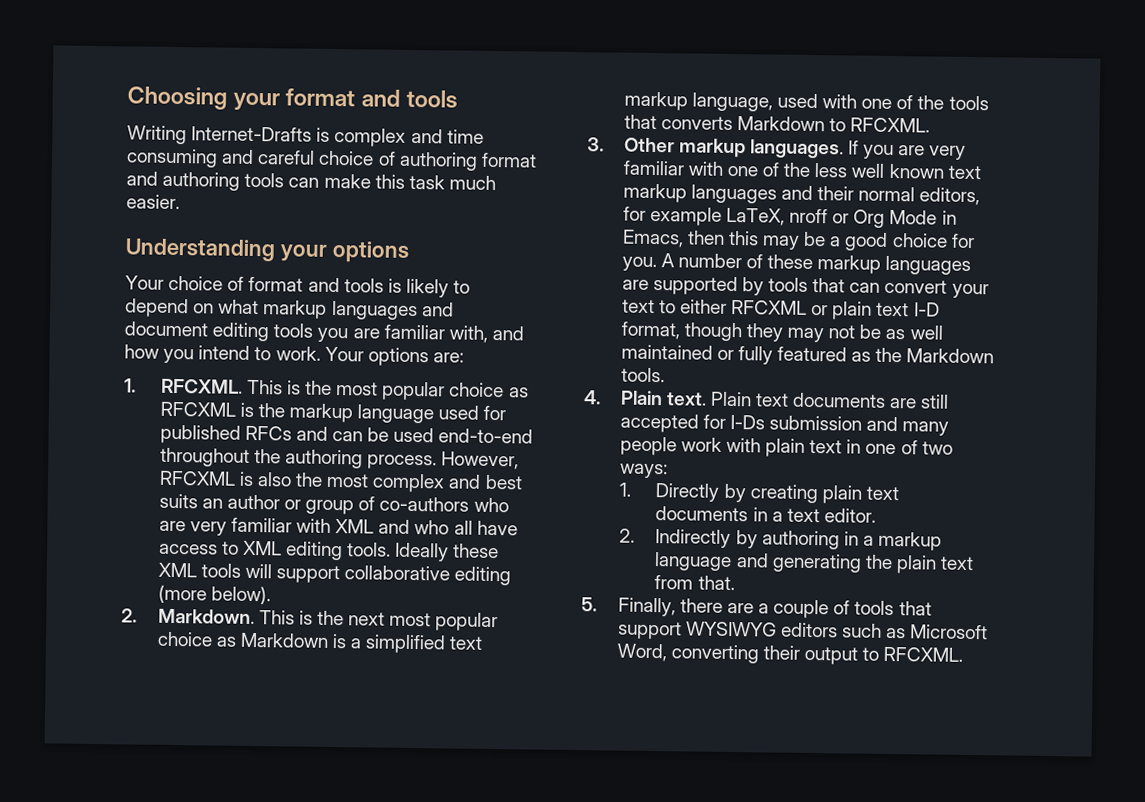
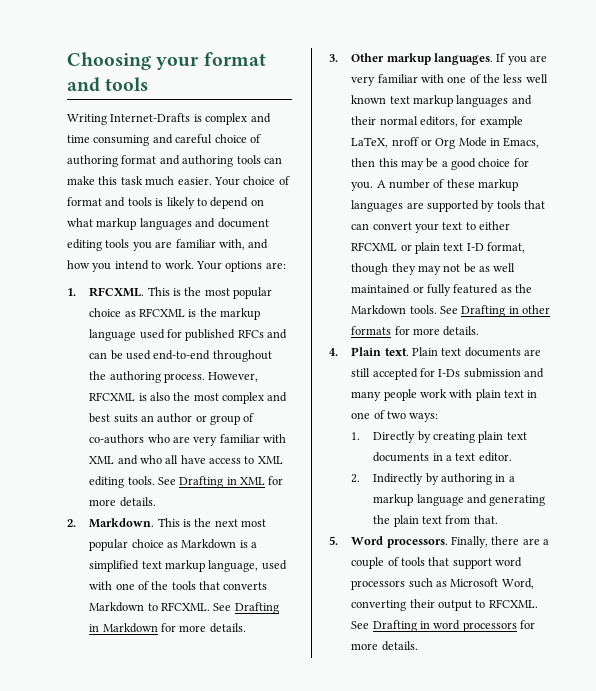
[125,238,409,263] // Understanding your options // -> (212, 181) none
[394,542,500,562] [157,562,512,586] [157,584,271,605] Ideally these XML tools will support collaborative editing (more below). -> [157,476,284,488] [89,497,156,507] See Drafting in XML for more details.
(931, 125) none -> [213,602,279,614] [89,623,246,633] See Drafting in Markdown for more details.
(665, 375) none -> [439,305,551,317] [351,326,480,336] See Drafting in other formats for more details.
(597, 604) none -> [351,536,448,548] Word processors.
[685,621,838,638] WYSIWYG editors -> [495,557,523,567] [351,580,406,590] word processors
(964, 654) none -> [351,620,536,632] [351,641,418,651] See Drafting in word processors for more details.

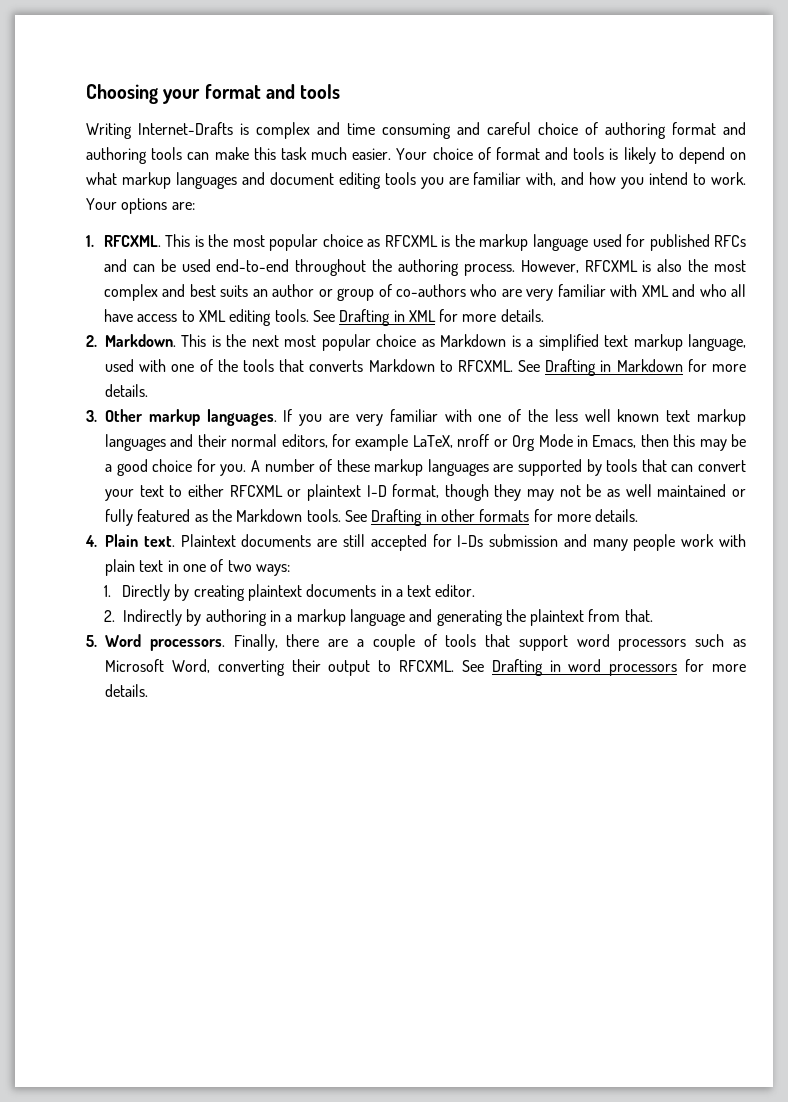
[414,242,464,254] plain text -> [306,484,361,501] plaintext
[411,347,462,356] Plain text -> [180,534,236,547] Plaintext
[478,431,527,443] plain text -> [247,584,302,601] plaintext
[393,515,443,527] plain text -> [530,609,585,626] plaintext

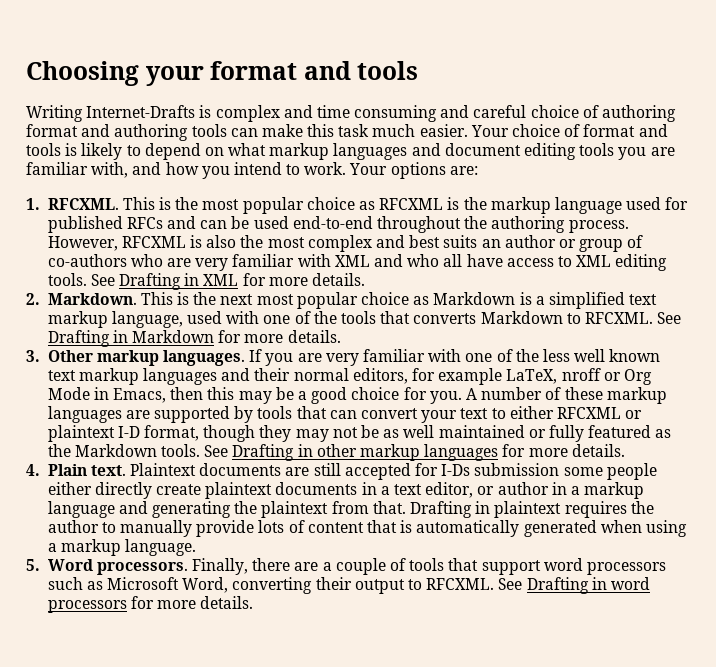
[479,509,530,522] formats -> [360,444,499,461] markup languages
[563,534,747,551] [105,559,290,576] [103,584,245,601] and many people work with plain text in one of two ways: // 1. Directly by creating -> [563,463,657,480] [47,482,202,499] some people either directly create
[435,584,476,597] [103,609,267,626] editor. // 2. Indirectly by authoring -> [425,482,549,498] editor, or author
(653, 615) none -> [410,501,654,518] [47,520,687,537] [47,539,197,556] Drafting in plaintext requires the author to manually provide lots of content that is automatically generated when using a markup language.

